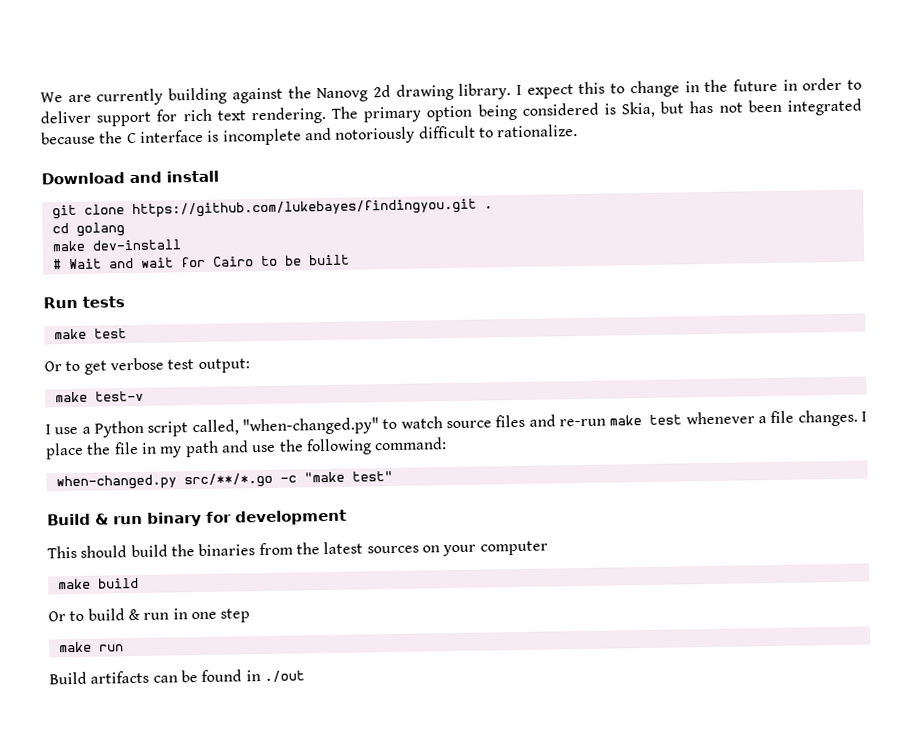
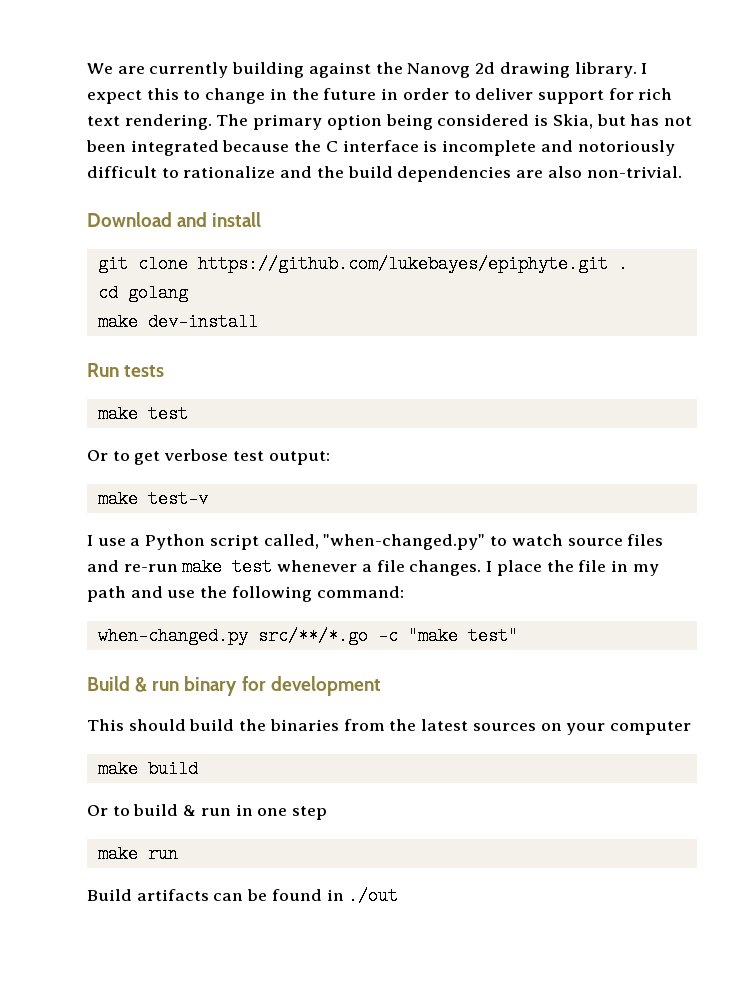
[497,124,579,138] rationalize. -> [183,166,682,182] rationalize and the build dependencies are also non-trivial.
[131,198,477,219] https://github.com/lukebayes/findingyou.git -> [197,255,608,273] https://github.com/lukebayes/epiphyte.git
[52,254,350,270] // # Wait and wait for Cairo to be built -> (258, 322) none

